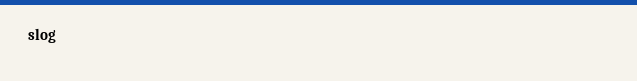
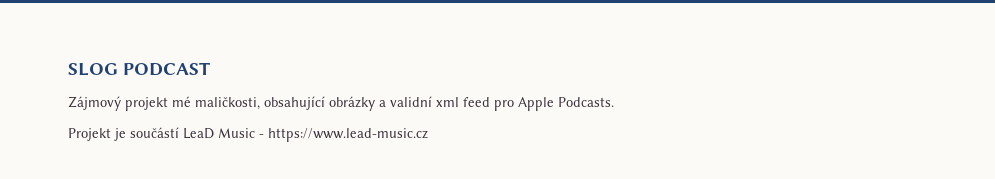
[28,28,56,43] slog -> [68,62,210,76] [68,96,614,111] [68,127,428,142] SLOG PODCAST // Zájmový projekt mé maličkosti, obsahující obrázky a validní xml feed pro Apple Podcasts. // Projekt je součástí LeaD Music - https://www.lead-music.cz

